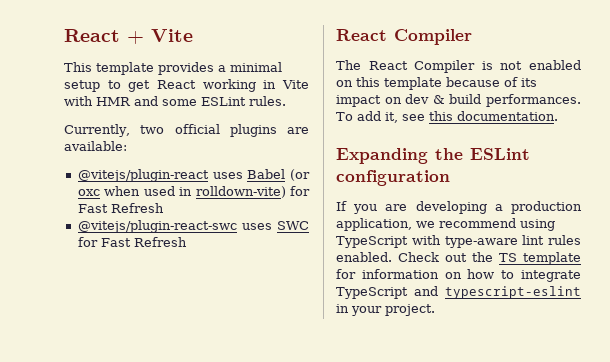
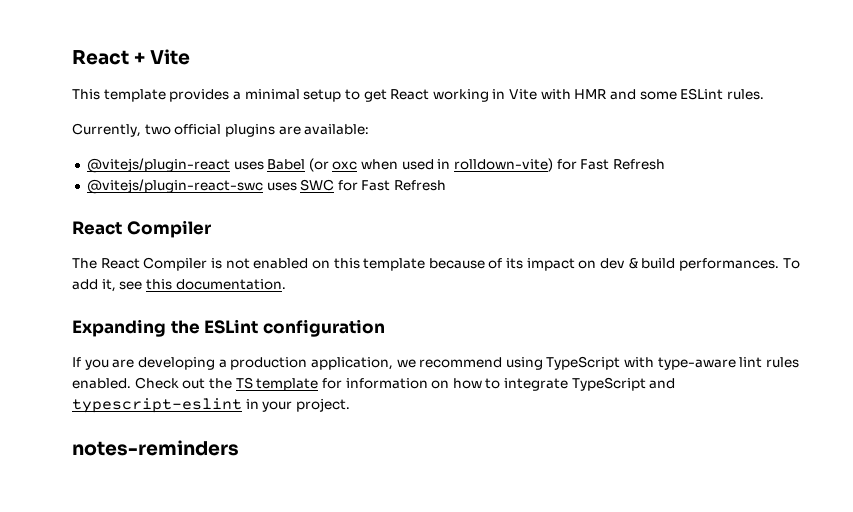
(435, 310) none -> [72,440,239,456] // notes-reminders

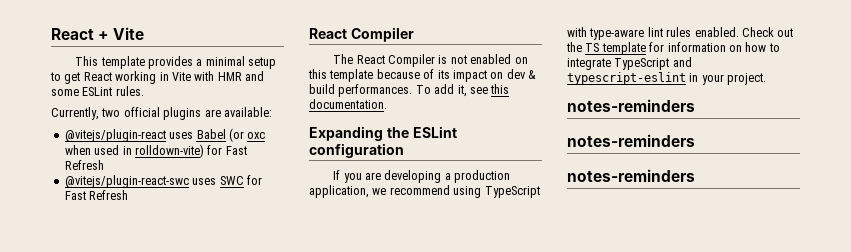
(239, 448) none -> [567,134,695,147] [567,169,695,182] // notes-reminders // notes-reminders

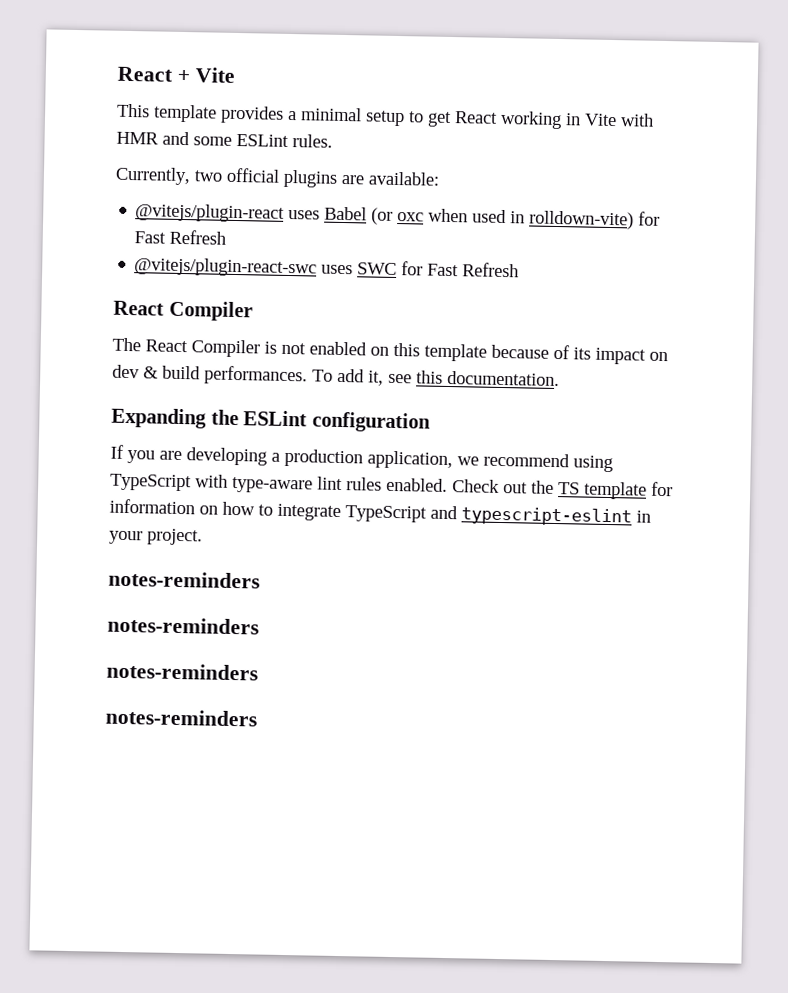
(695, 175) none -> [105,708,257,727] // notes-reminders

